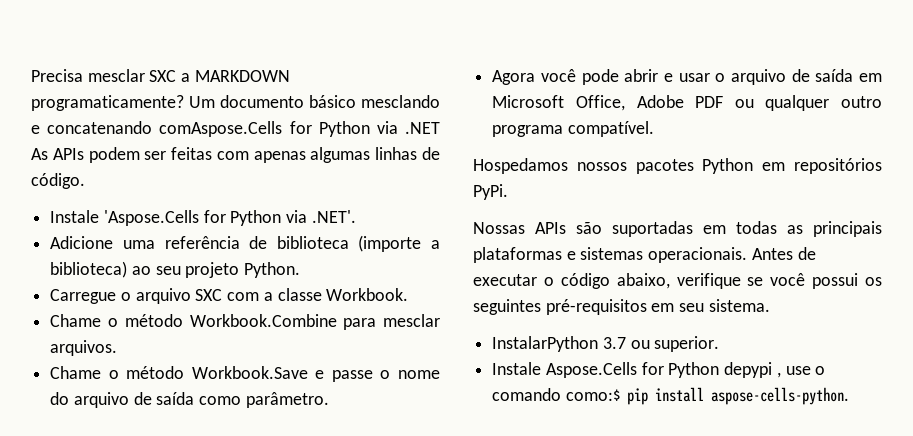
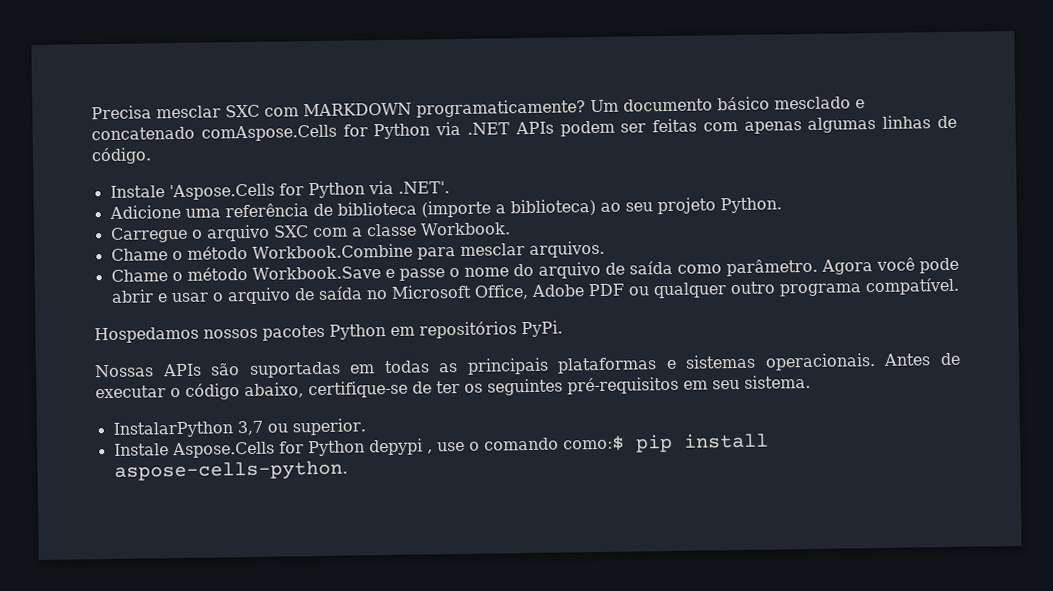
[181,73,191,82] a -> [264,107,299,117] com
[361,95,440,108] [31,121,153,134] mesclando e concatenando -> [774,96,865,110] [91,126,195,141] mesclado e concatenado
[31,148,48,160] As -> (510, 128) none
(329, 400) // -> (818, 267) none
[859,73,882,82] em -> [365,289,388,300] no
[676,273,859,289] verifique se você possui -> [308,380,460,399] certifique-se de ter
[602,337,626,349] 3.7 -> [236,420,263,436] 3,7

